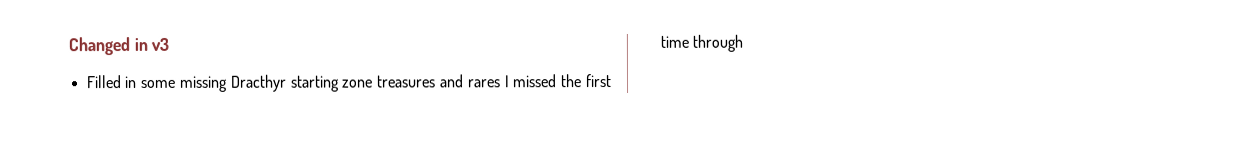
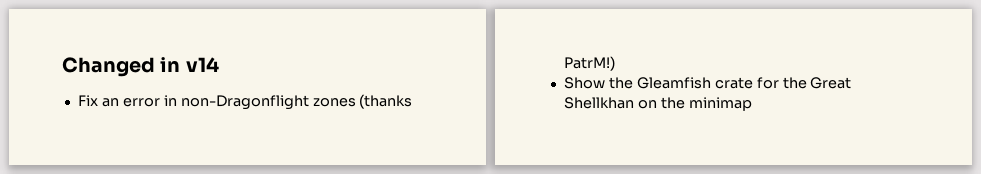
[151,37,170,51] [85,74,612,92] [659,34,743,52] v3 // Filled in some missing Dracthyr starting zone treasures and rares I missed the first time through -> [185,57,219,72] [77,94,413,110] [563,56,615,71] [563,77,852,89] [563,97,752,111] v14 // Fix an error in non-Dragonflight zones (thanks PatrM!) // Show the Gleamfish crate for the Great Shellkhan on the minimap

